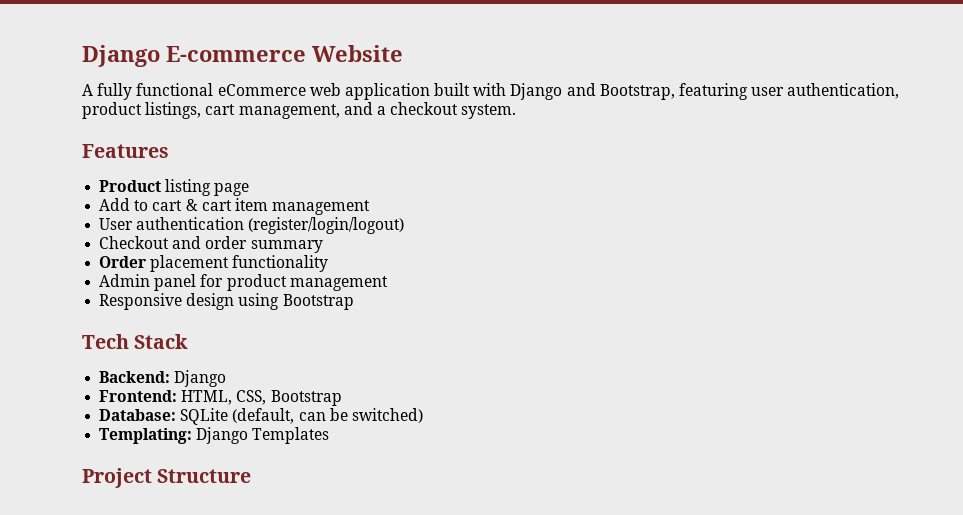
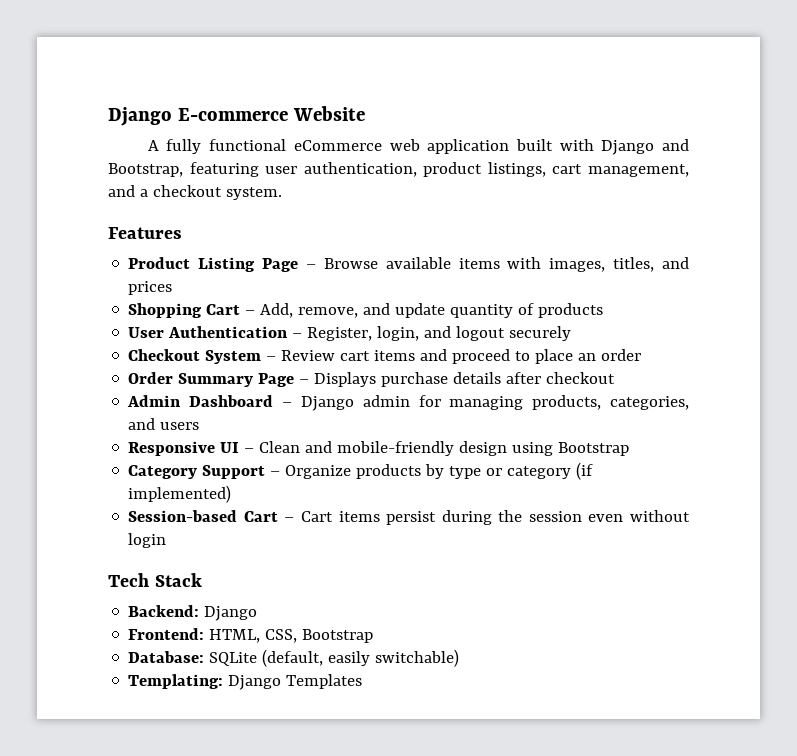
[165,179,250,196] [99,198,371,215] [99,217,405,234] [99,236,202,249] listing page // Add to cart & cart item management // User authentication (register/login/logout) // Checkout and -> [198,257,689,272] [128,281,173,295] [128,303,604,318] [128,326,572,341] [128,349,597,364] Listing Page – Browse available items with images, titles, and prices // Shopping Cart – Add, remove, and update quantity of products // User Authentication – Register, login, and logout securely // Checkout System – Review cart items and proceed to place an
[250,240,323,253] summary -> (642, 355) none
[150,255,329,272] [99,274,388,291] [99,293,354,310] placement functionality // Admin panel for product management // Responsive design using Bootstrap -> [178,372,616,387] [127,395,689,411] [128,418,200,430] [128,441,630,456] [128,462,594,480] [128,485,232,503] [128,510,690,525] [128,533,167,548] Summary Page – Displays purchase details after checkout // Admin Dashboard – Django admin for managing products, categories, and users // Responsive UI – Clean and mobile-friendly design using Bootstrap // Category Support – Organize products by type or category (if implemented) // Session-based Cart – Cart items persist during the session even without login
[298,408,423,423] can be switched) -> [328,649,460,667] easily switchable)
[82,468,252,488] // Project Structure -> (363, 681) none

